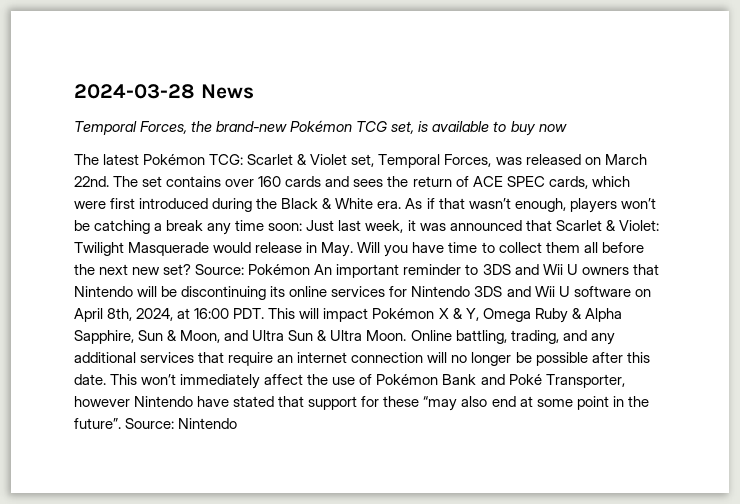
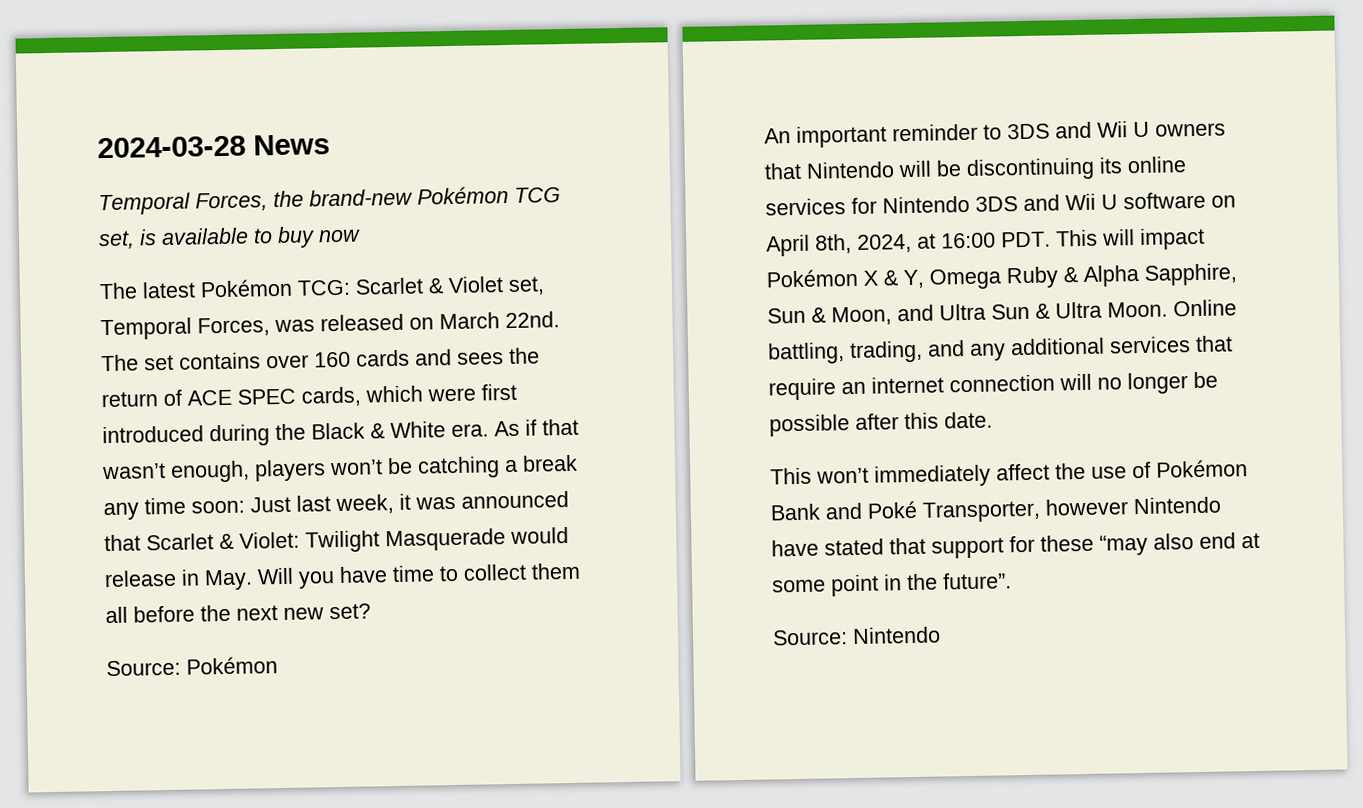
(192, 269) none -> (371, 611) //
(311, 269) none -> (278, 665) //
(106, 379) none -> (993, 420) //
(121, 423) none -> (1012, 581) //

